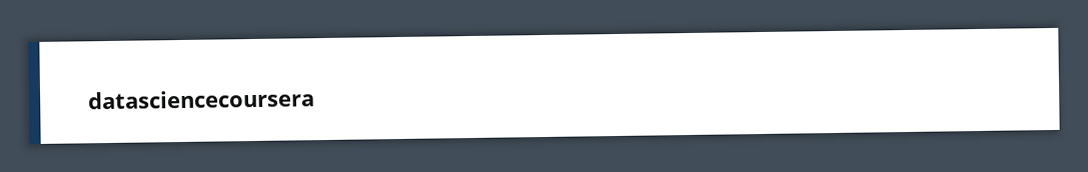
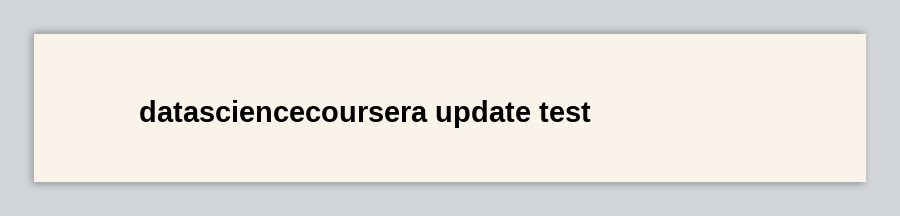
(315, 99) none -> [435,100,591,128] update test

